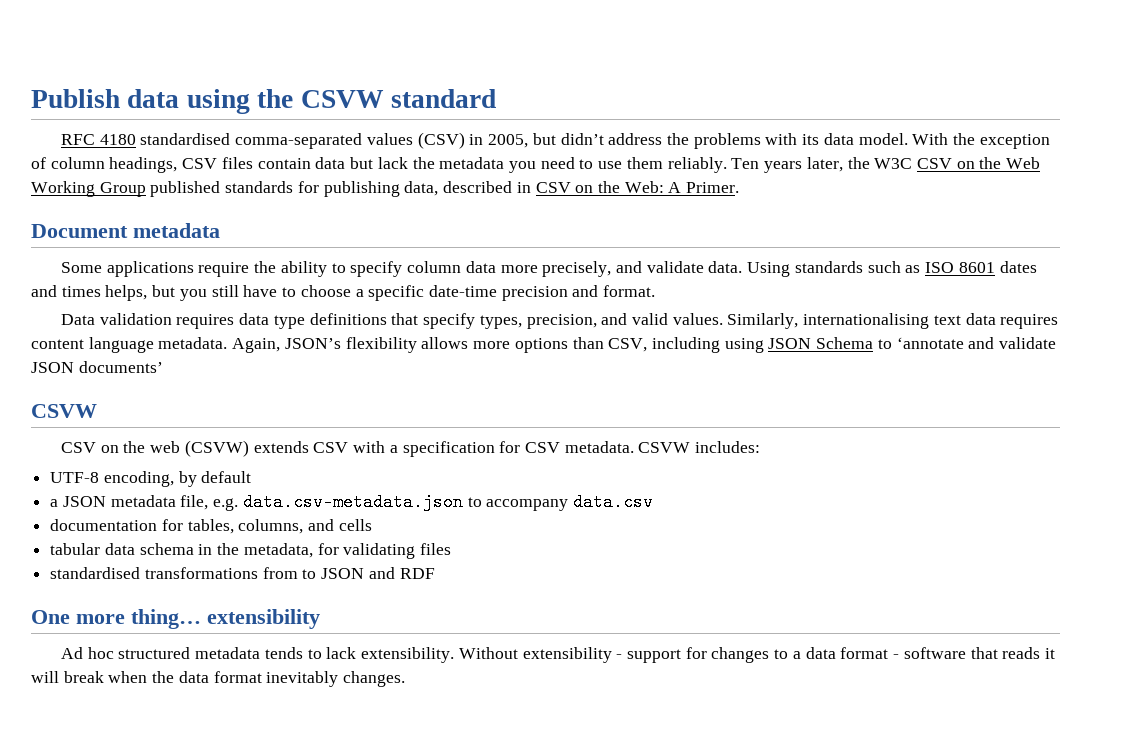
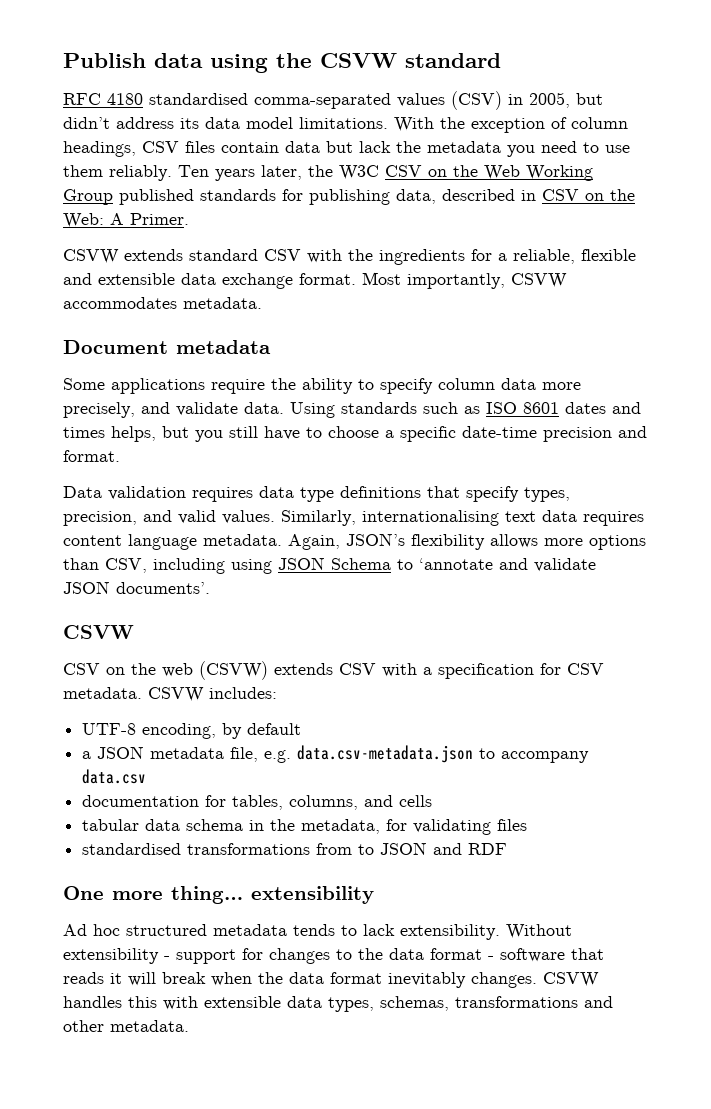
[666,133,908,149] the problems with its data model. -> [180,117,388,129] its data model limitations.
(740, 187) none -> [63,249,636,265] [63,272,567,289] [63,297,262,309] // CSVW extends standard CSV with the ingredients for a reliable, flexible and extensible data exchange format. Most importantly, CSVW accommodates metadata.
[78,361,163,373] documents’ -> [116,582,210,594] documents’.
[792,651,801,659] a -> [358,948,383,960] the
(406, 679) none -> [543,972,599,987] [63,996,613,1012] [63,1020,189,1032] CSVW handles this with extensible data types, schemas, transformations and other metadata.

